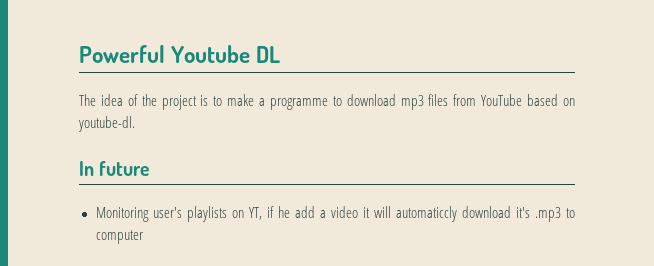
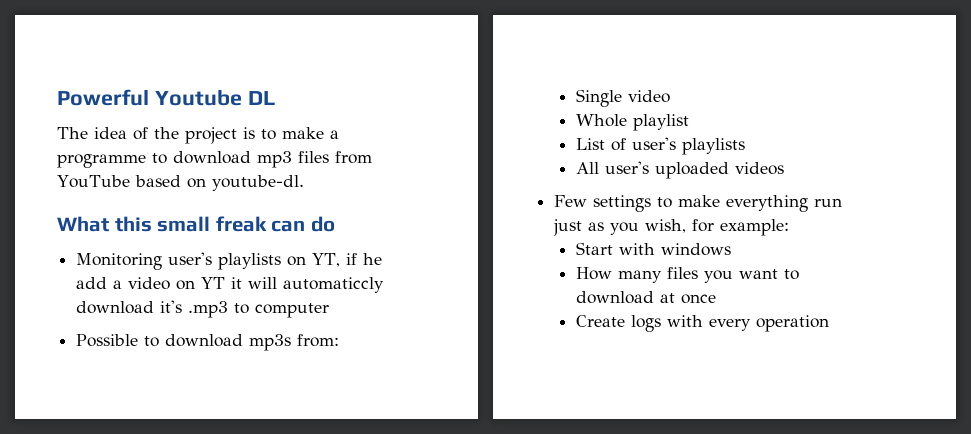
[79,161,150,176] In future -> [57,216,335,232] What this small freak can do
(358, 212) none -> [176,277,226,290] on YT
(143, 237) none -> [76,334,340,351] [575,89,670,107] [575,114,689,131] [575,137,745,155] [575,161,784,179] [554,195,843,212] [553,219,790,236] [575,242,731,256] [575,267,799,283] [575,291,716,304] [575,315,829,332] // Possible to download mp3s from: // Single video // Whole playlist // List of user's playlists // All user's uploaded videos // Few settings to make everything run just as you wish, for example: // Start with windows // How many files you want to download at once // Create logs with every operation

